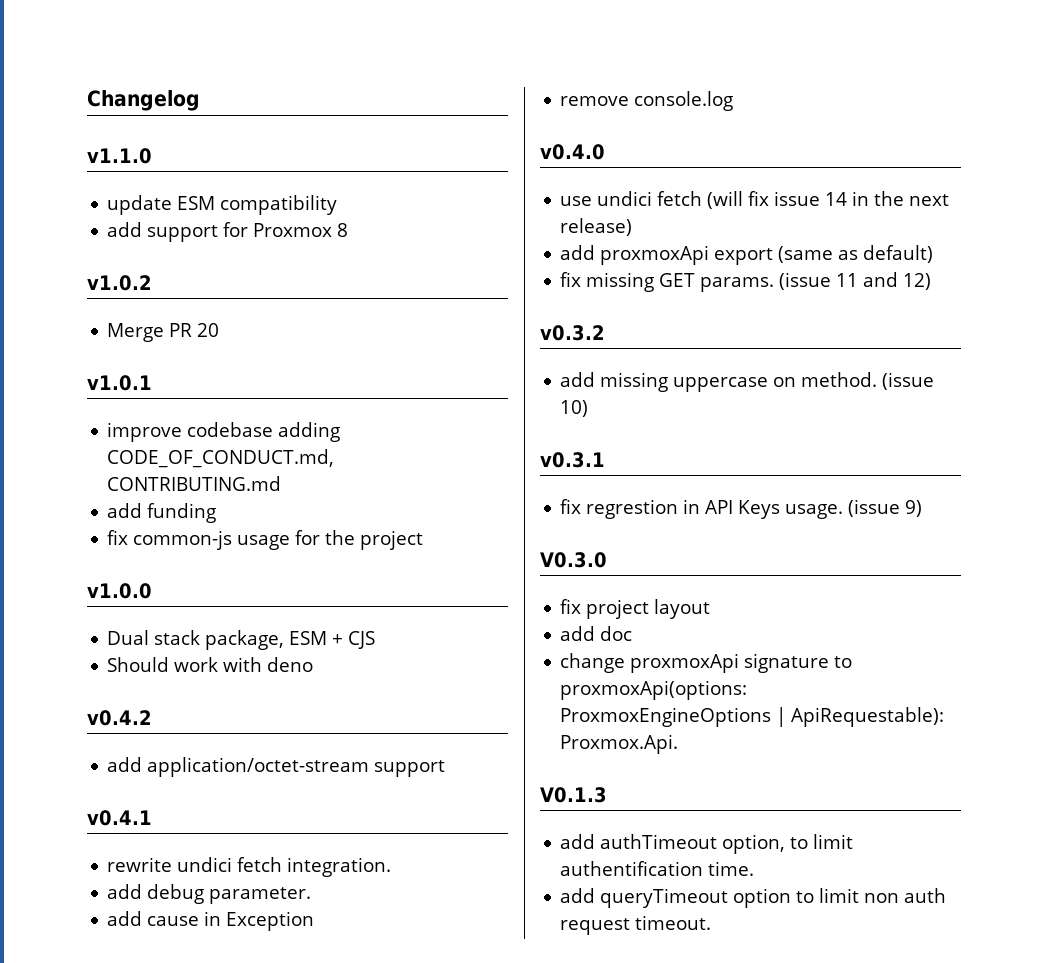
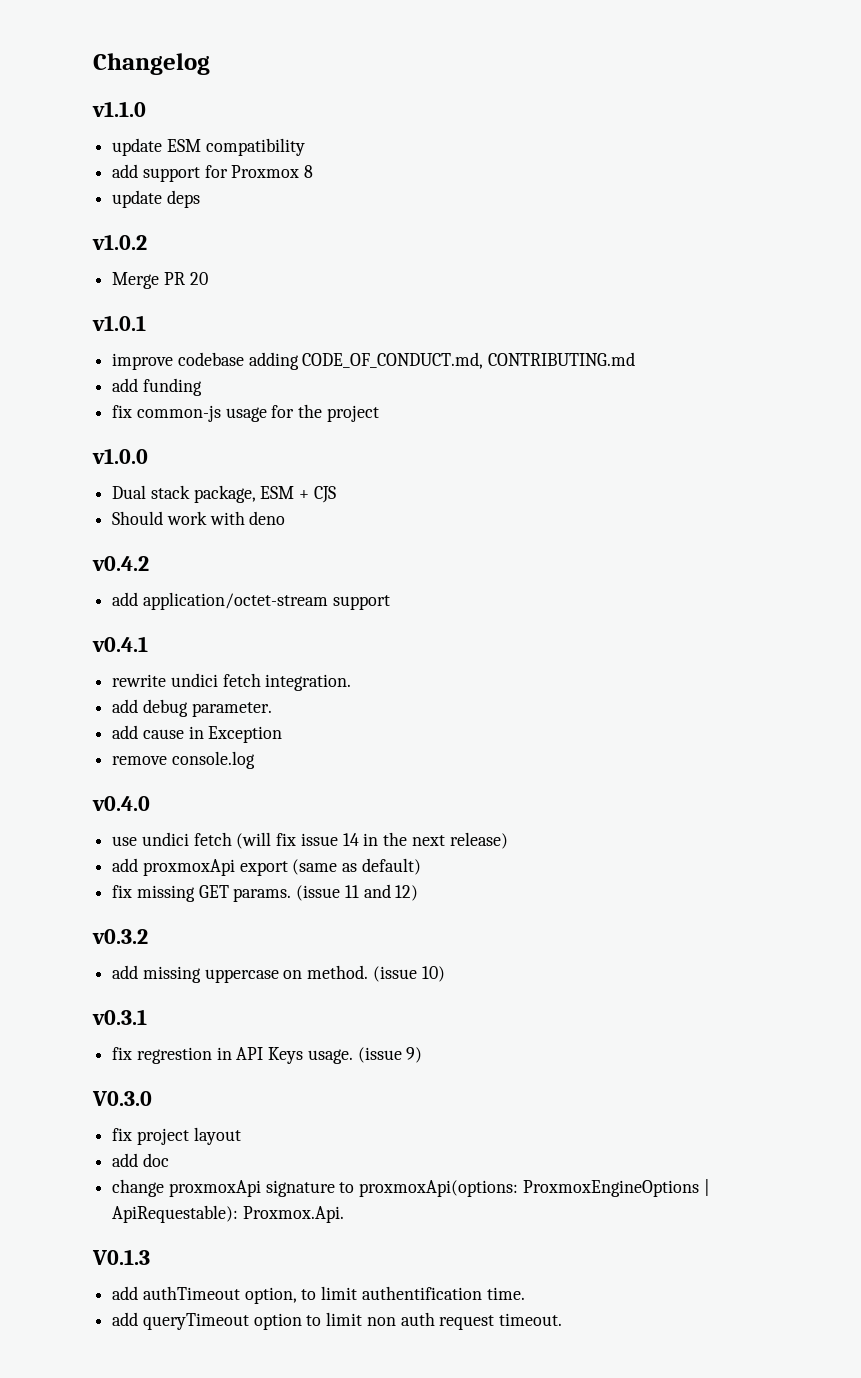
(349, 230) none -> [112,190,200,208] // update deps

